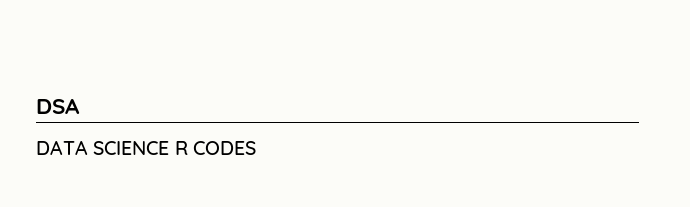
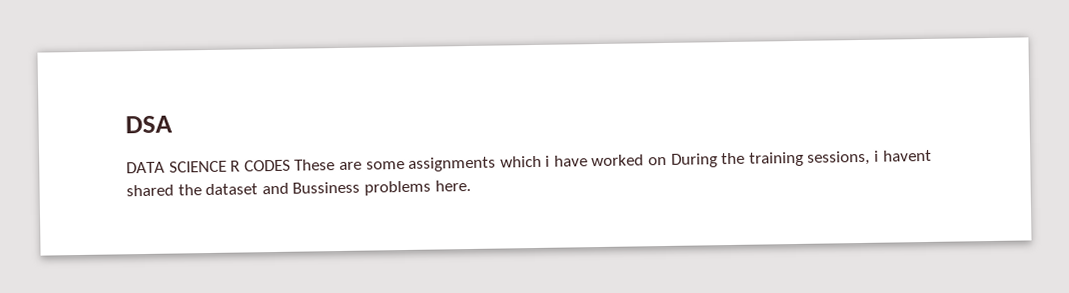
(256, 148) none -> [294,149,932,172] [126,179,471,197] These are some assignments which i have worked on During the training sessions, i havent shared the dataset and Bussiness problems here.

